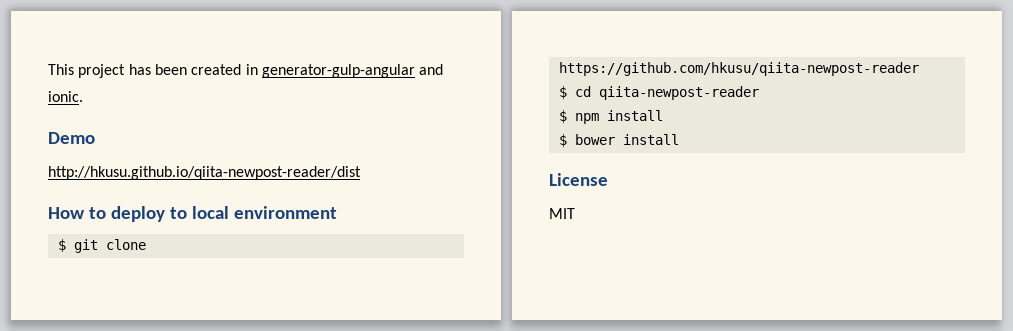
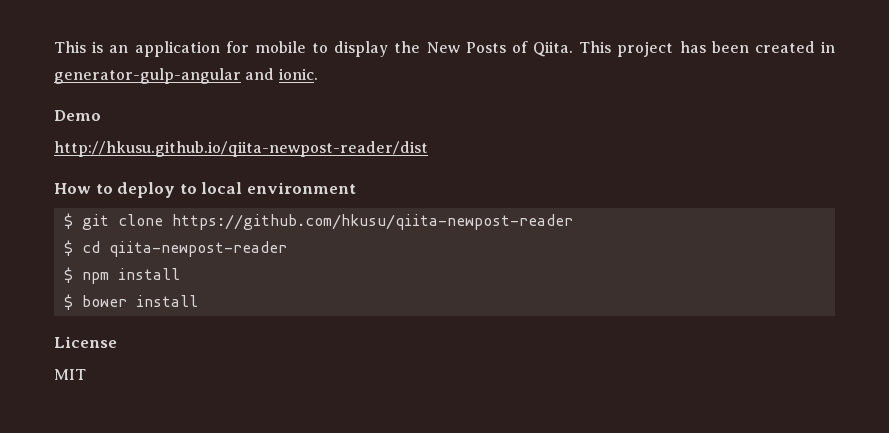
[48,64,74,75] This -> [54,41,612,57] This is an application for mobile to display the New Posts of Qiita. This

